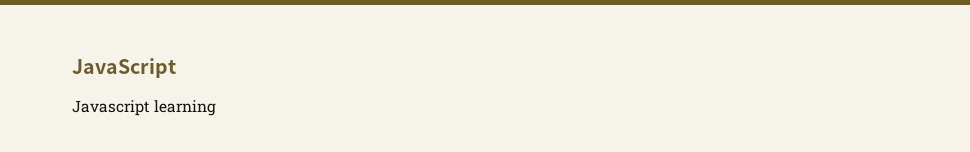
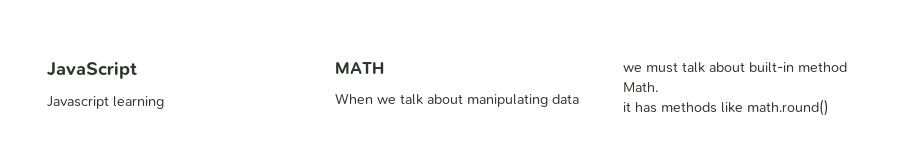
(217, 108) none -> [335,62,385,74] [335,93,579,107] [623,62,847,73] [623,82,658,92] [623,99,829,116] // MATH // When we talk about manipulating data we must talk about built-in method Math. // it has methods like math.round()

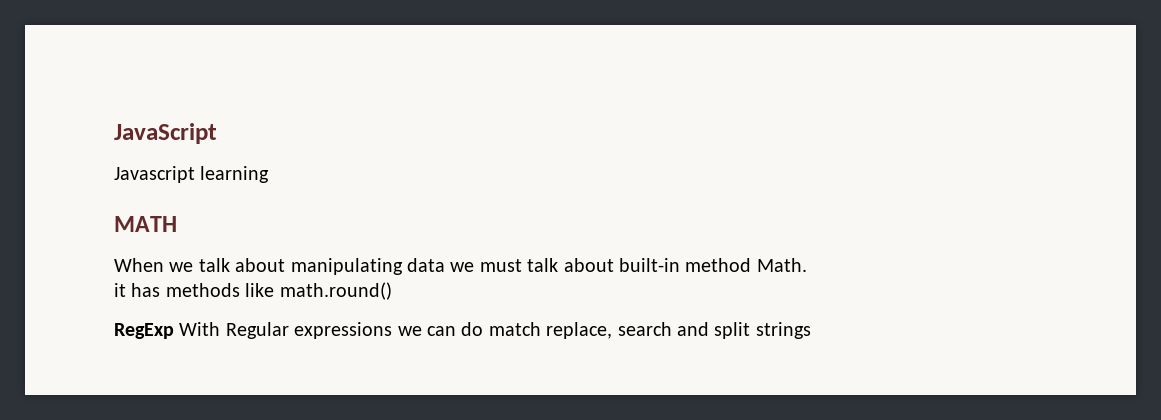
(829, 107) none -> [114,322,811,339] // RegExp With Regular expressions we can do match replace, search and split strings

